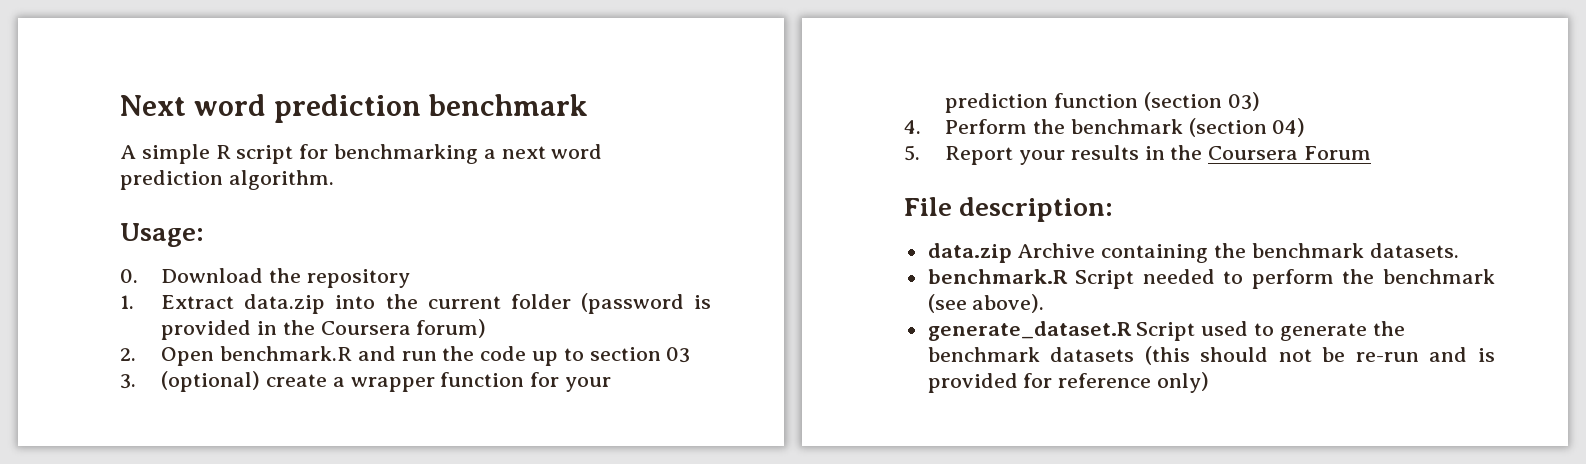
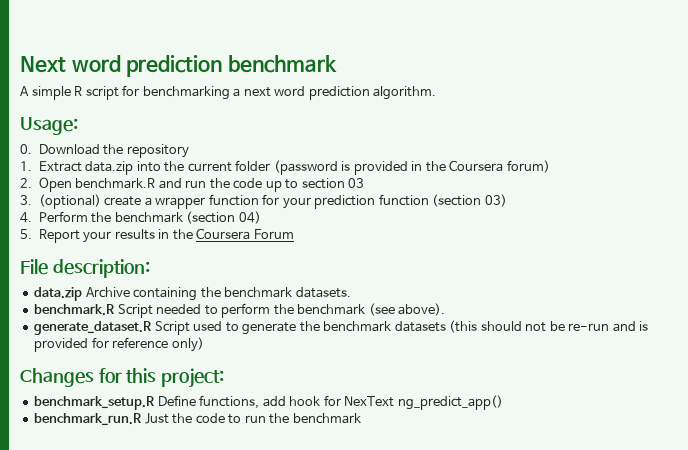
(1210, 382) none -> [20,368,225,388] [34,395,503,410] [34,413,361,426] // Changes for this project: // benchmark_setup.R Define functions, add hook for NexText ng_predict_app() // benchmark_run.R Just the code to run the benchmark

